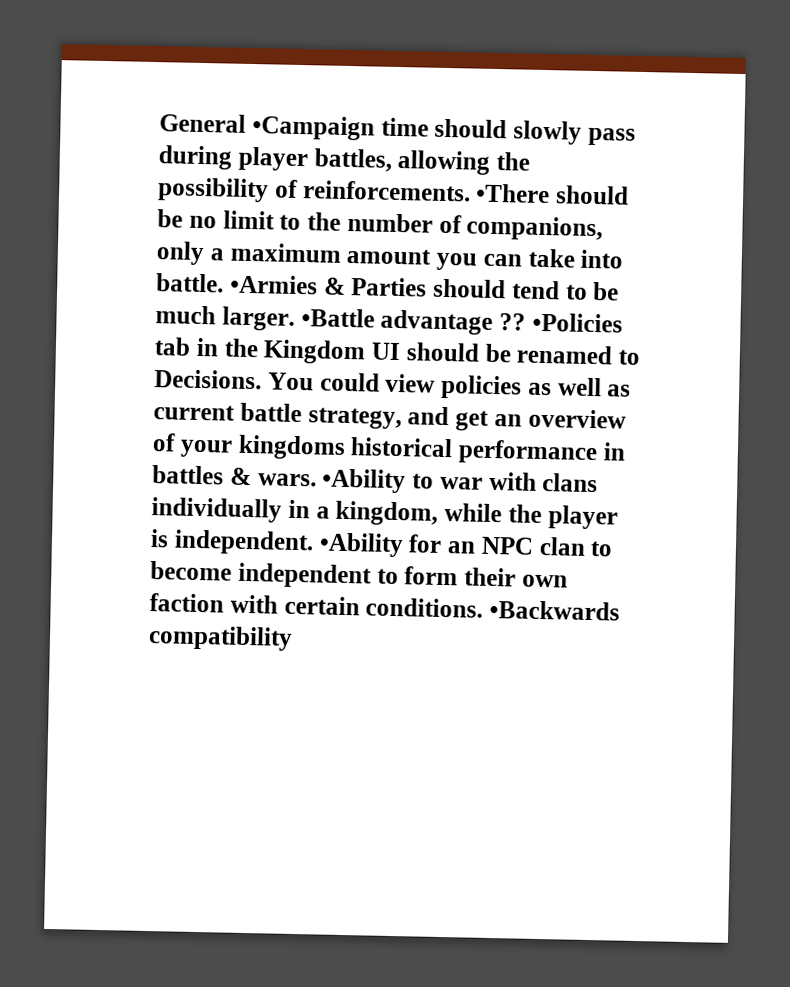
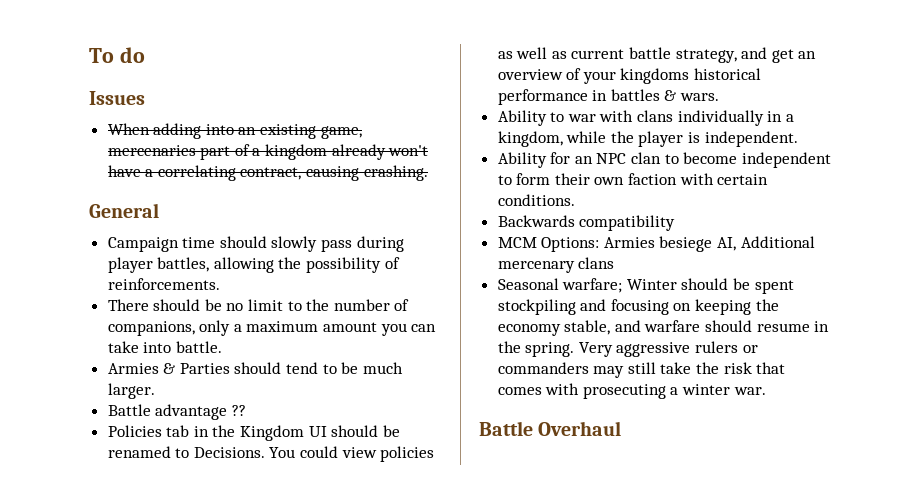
(159, 123) none -> [89,47,145,63] [89,91,145,105] [107,123,362,139] [107,144,429,160] [107,165,428,181] To do // Issues // When adding into an existing game, mercenaries part of a kingdom already won't have a correlating contract, causing crashing. //
[251,114,375,141] •Campaign -> [107,237,179,252] // Campaign
[475,183,551,204] •There -> [107,299,149,311] // There
[229,274,318,295] •Armies -> [107,363,159,374] // Armies
[300,308,375,328] •Battle -> [107,404,151,416] // Battle
[531,312,623,333] •Policies -> [107,425,162,437] // Policies
[322,468,407,494] •Ability -> [497,110,547,126] // Ability
[318,532,404,558] •Ability -> [497,152,547,168] // Ability
[489,599,620,621] •Backwards -> [497,215,575,227] // Backwards
(293, 638) none -> [497,236,815,252] [497,257,615,273] [497,278,794,294] [497,299,779,315] [497,320,830,336] [497,341,758,357] [497,362,786,378] [497,383,766,399] [479,421,622,436] // MCM Options: Armies besiege AI, Additional mercenary clans // Seasonal warfare; Winter should be spent stockpiling and focusing on keeping the economy stable, and warfare should resume in the spring. Very aggressive rulers or commanders may still take the risk that comes with prosecuting a winter war. // Battle Overhaul

